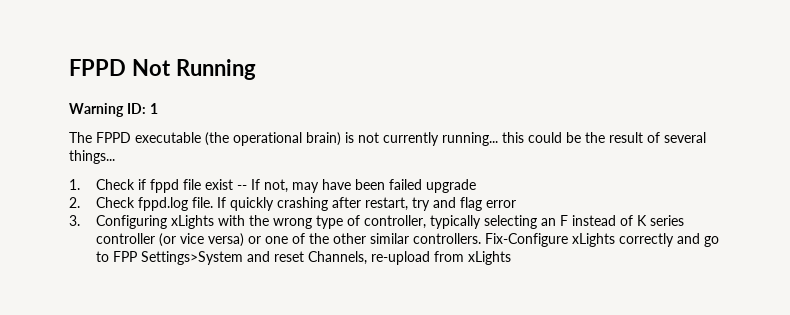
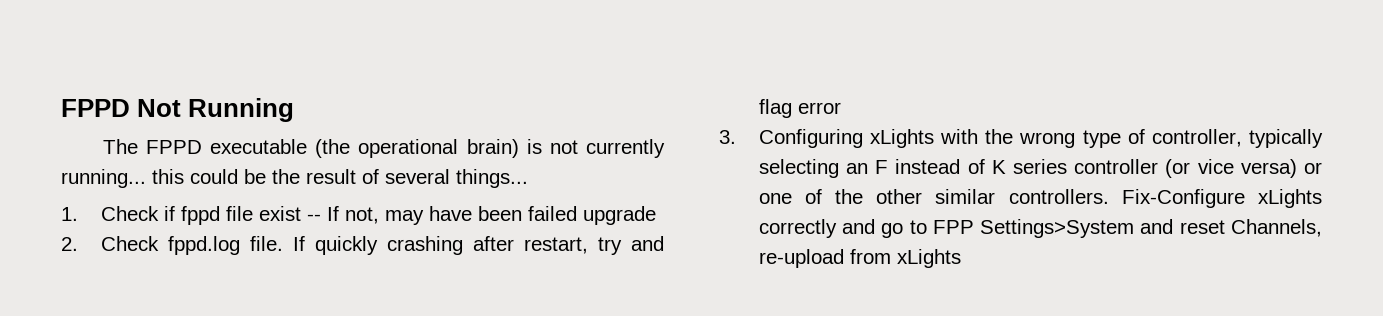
[69,103,158,117] // Warning ID: 1 -> (295, 110) none

